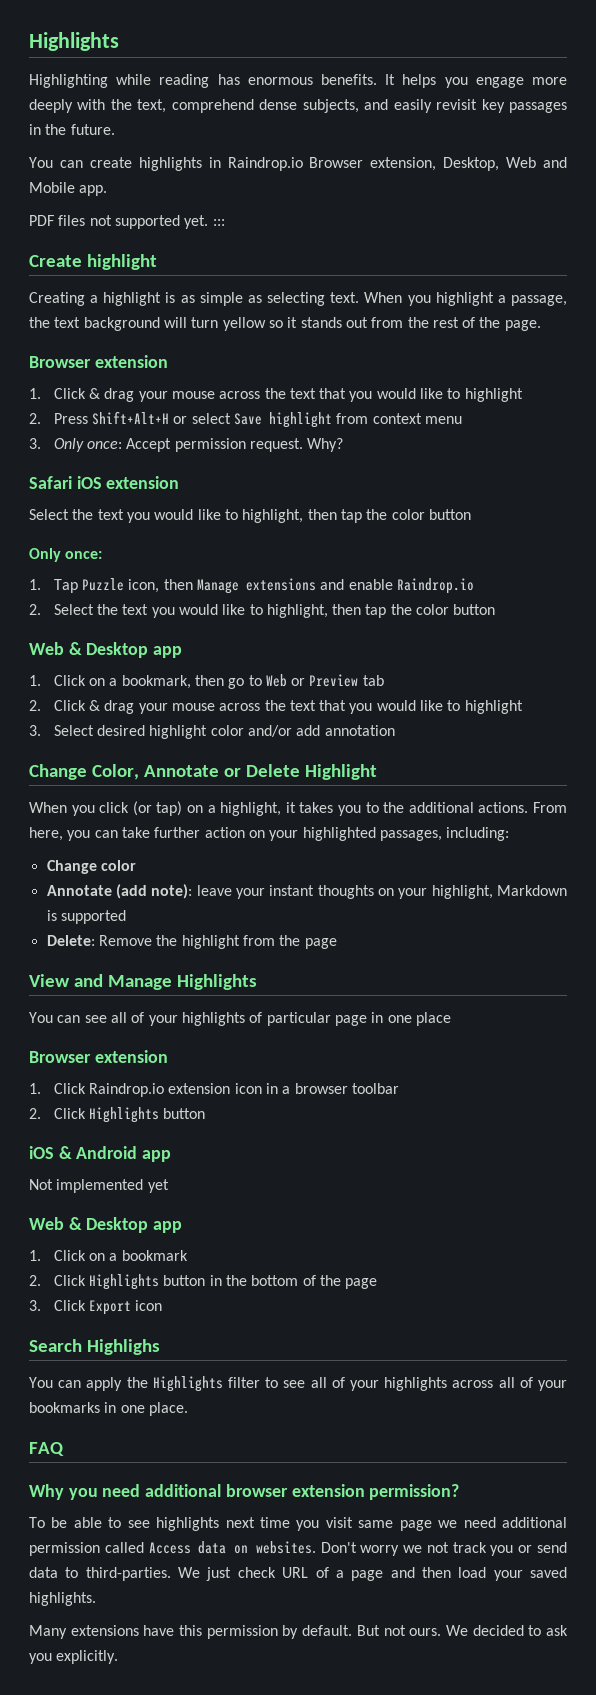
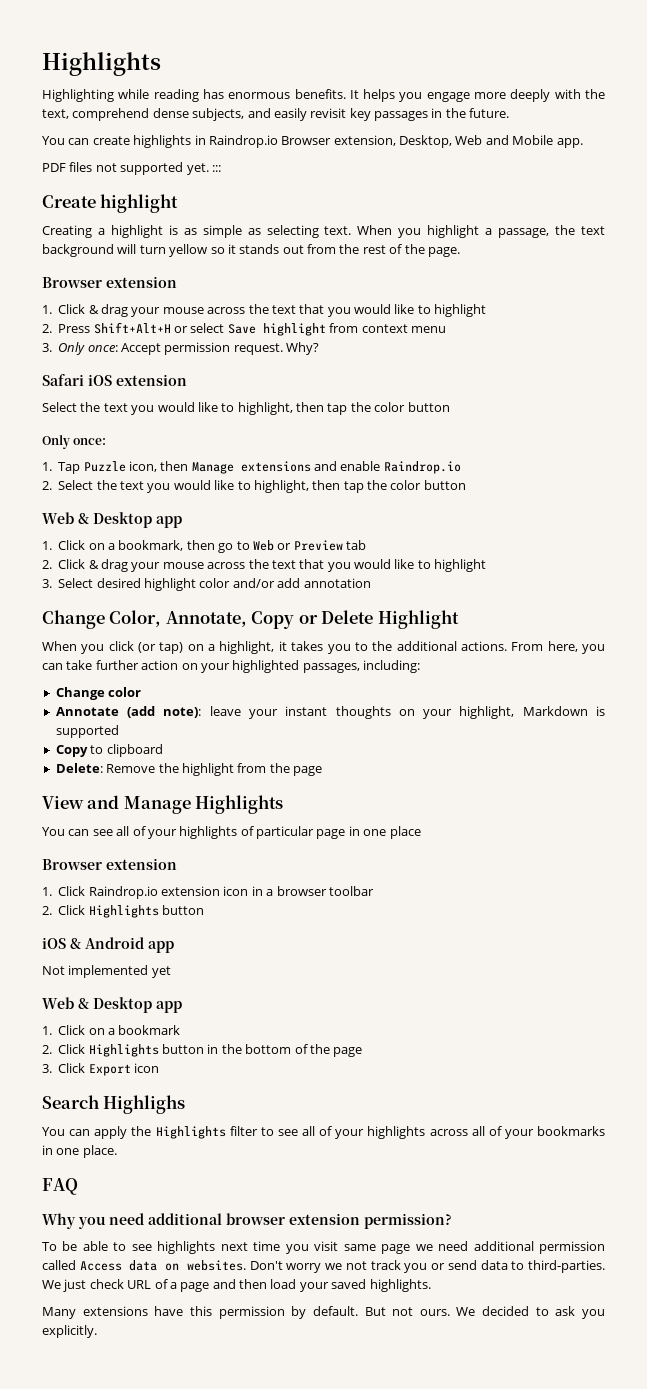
[143,765,219,777] Annotate -> [165,611,295,629] Annotate, Copy
(126, 917) none -> [55,744,163,757] // Copy to clipboard

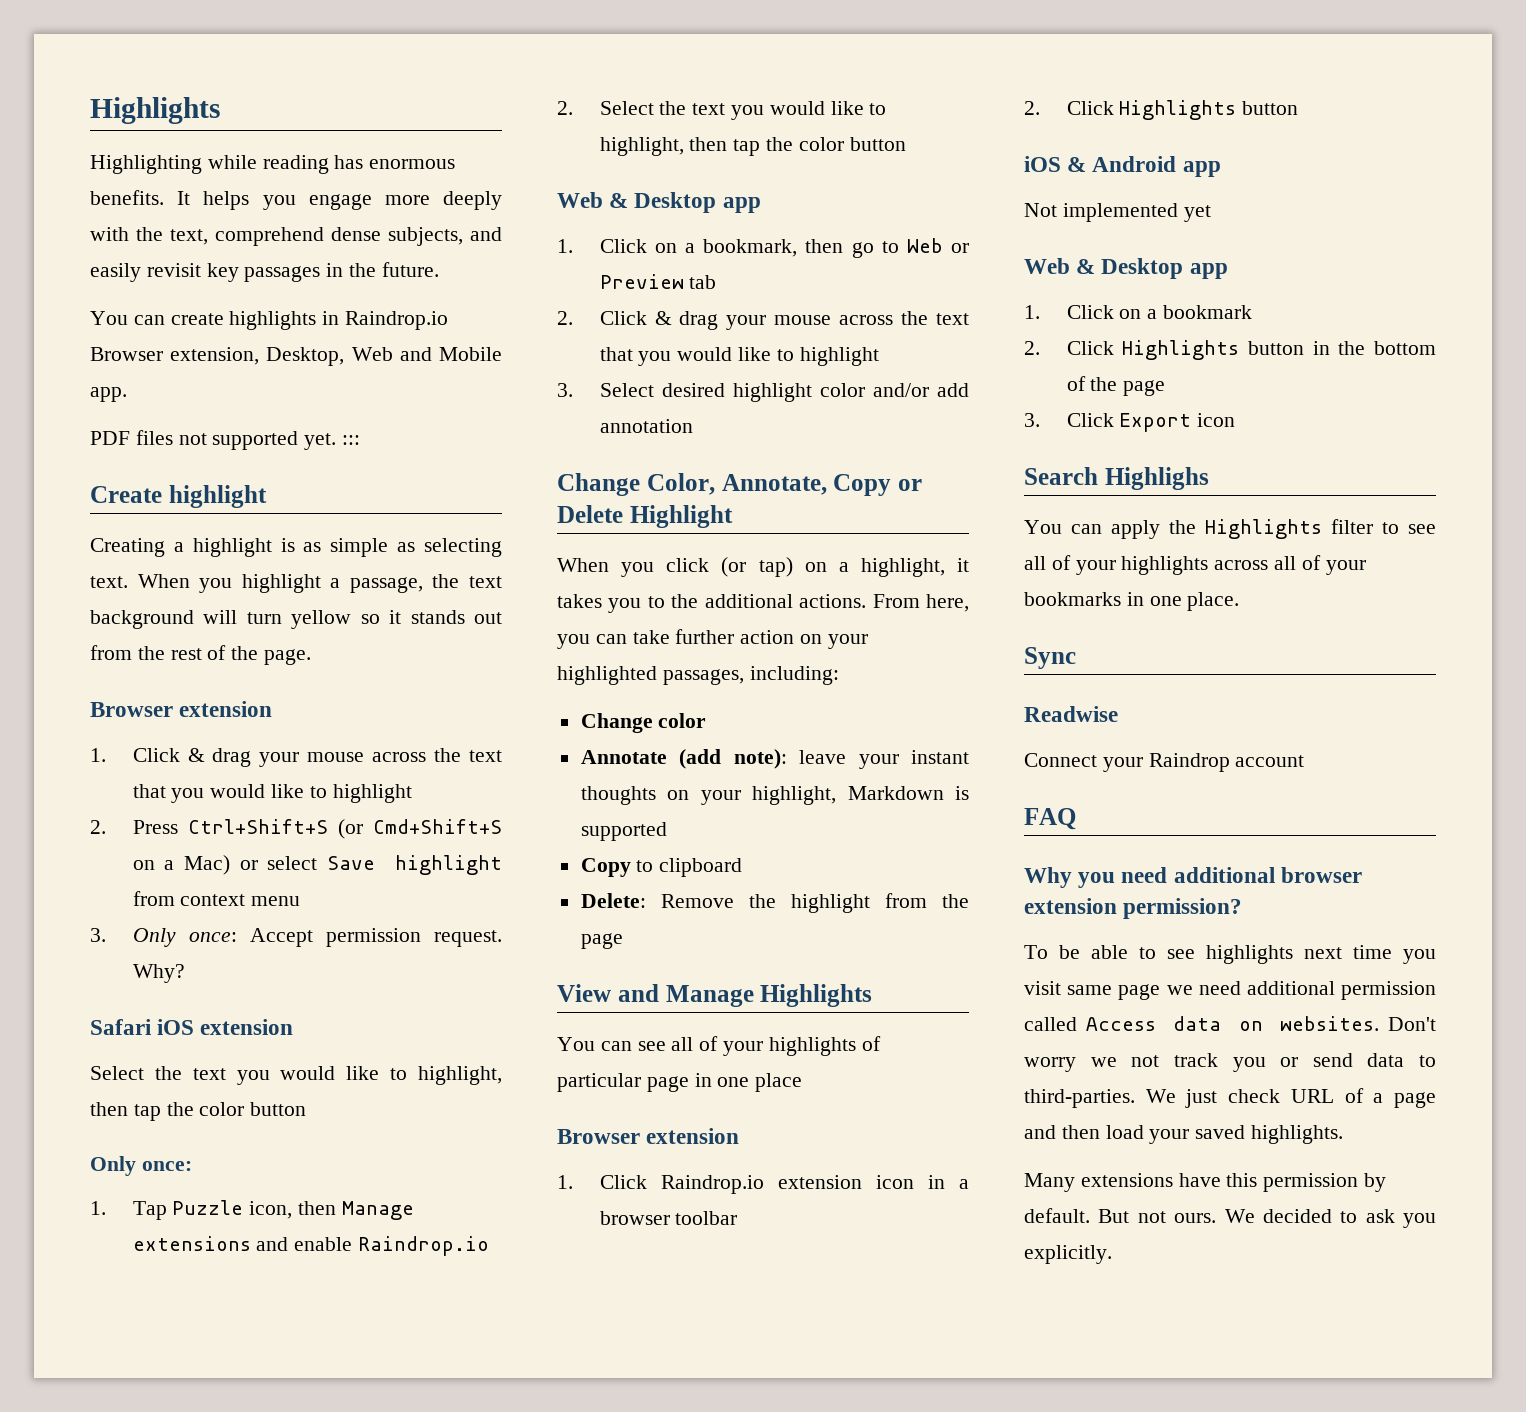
[93,322,171,334] Shift+Alt+H -> [187,819,502,839] [132,855,230,875] Ctrl+Shift+S (or Cmd+Shift+S on a Mac)
(117, 1151) none -> [1024,647,1076,669] [1024,706,1118,722] [1024,753,1305,772] // Sync // Readwise // Connect your Raindrop account

